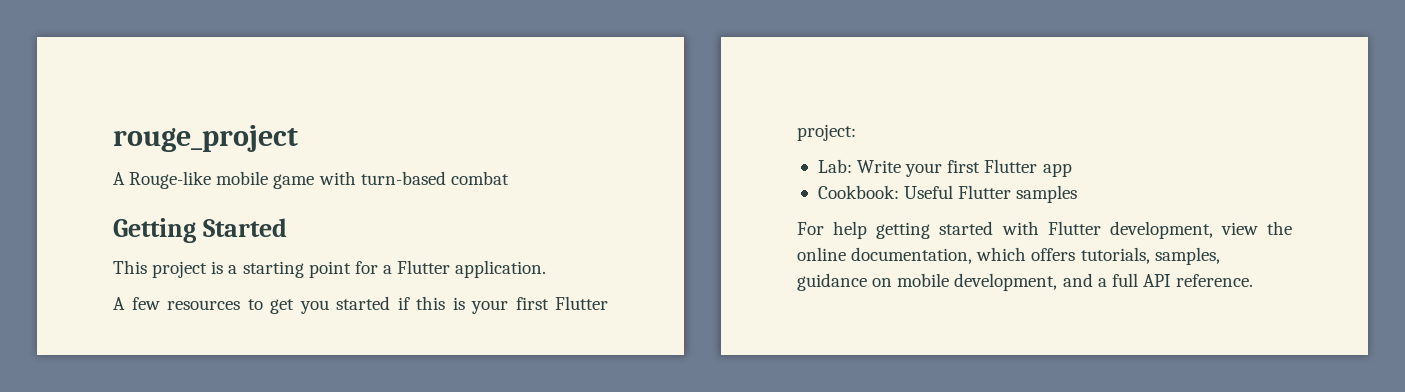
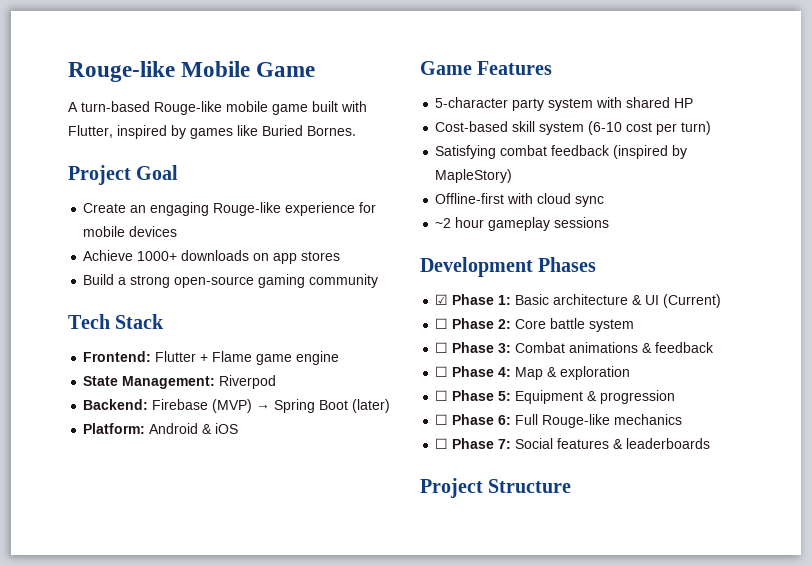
[113,125,298,152] [113,172,125,185] rouge_project // A -> [68,61,316,82] [68,101,150,112] Rouge-like Mobile Game // A turn-based
[318,171,509,185] [113,218,287,243] [113,260,547,278] [113,296,608,314] [797,124,856,141] [817,159,1072,177] [817,185,1078,203] [797,221,1292,239] [797,247,1220,265] [797,273,1254,291] with turn-based combat // Getting Started // This project is a starting point for a Flutter application. // A few resources to get you started if this is your first Flutter project: // Lab: Write your first Flutter app // Cookbook: Useful Flutter samples // For help getting started with Flutter development, view the online documentation, which offers tutorials, samples, guidance on mobile development, and a full API reference. -> [312,101,367,112] [68,125,356,139] [68,165,179,185] [83,202,377,216] [83,226,178,237] [83,250,341,264] [83,274,379,288] [68,314,165,329] [83,351,340,365] [83,375,277,389] [83,399,391,413] [83,423,239,434] [420,61,553,75] [435,97,694,111] [435,121,712,135] [435,145,688,159] [435,169,513,183] [435,193,605,207] [435,217,610,231] [420,257,597,277] [435,294,722,308] [435,318,635,332] [435,342,715,353] [435,366,631,380] [435,390,676,404] [435,414,683,428] [435,438,711,449] [420,478,572,498] built with Flutter, inspired by games like Buried Bornes. // Project Goal // Create an engaging Rouge-like experience for mobile devices // Achieve 1000+ downloads on app stores // Build a strong open-source gaming community // Tech Stack // Frontend: Flutter + Flame game engine // State Management: Riverpod // Backend: Firebase (MVP) → Spring Boot (later) // Platform: Android & iOS // Game Features // 5-character party system with shared HP // Cost-based skill system (6-10 cost per turn) // Satisfying combat feedback (inspired by MapleStory) // Offline-first with cloud sync // ~2 hour gameplay sessions // Development Phases // ☑ Phase 1: Basic architecture & UI (Current) // ☐ Phase 2: Core battle system // ☐ Phase 3: Combat animations & feedback // ☐ Phase 4: Map & exploration // ☐ Phase 5: Equipment & progression // ☐ Phase 6: Full Rouge-like mechanics // ☐ Phase 7: Social features & leaderboards // Project Structure

